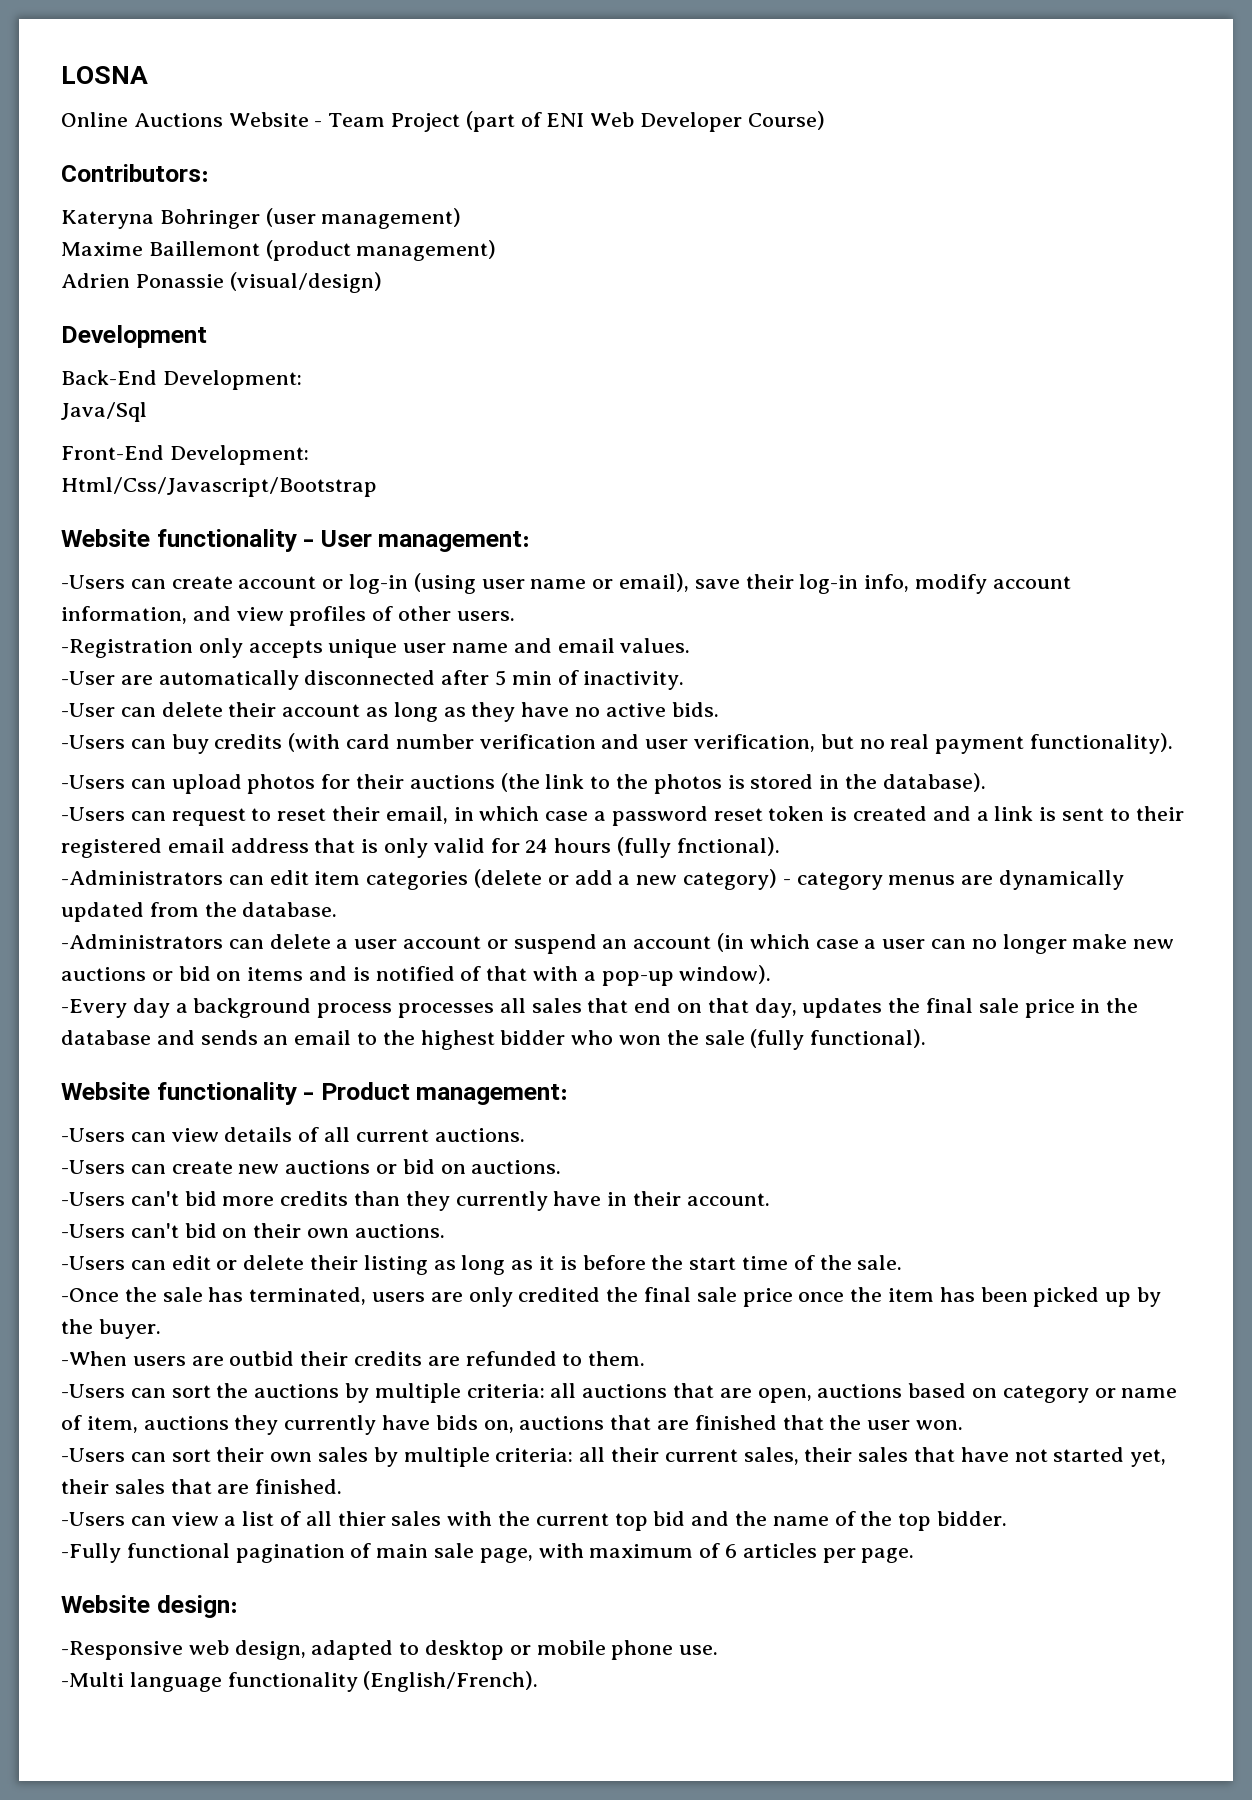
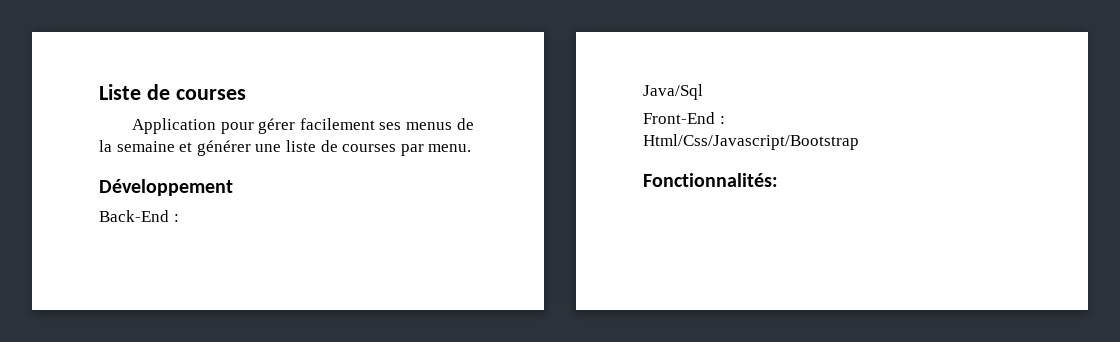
[61,66,148,84] [61,111,825,132] [61,164,209,182] [61,208,462,229] [61,240,497,261] [61,272,382,293] [61,325,207,348] LOSNA // Online Auctions Website - Team Project (part of ENI Web Developer Course) // Contributors: // Kateryna Bohringer (user management) // Maxime Baillemont (product management) // Adrien Ponassie (visual/design) // Development -> [99,84,246,100] [132,118,474,134] [99,140,472,156] [99,179,233,196] Liste de courses // Application pour gérer facilement ses menus de la semaine et générer une liste de courses par menu. // Développement
[162,370,302,390] Development: -> [173,214,179,222] :
[169,445,309,465] Development: -> [719,116,725,124] :
[61,529,531,552] [61,573,1071,594] [61,606,515,626] [61,638,691,658] [61,670,685,690] [61,702,719,722] [61,733,1174,754] [61,773,986,794] [61,806,1184,826] [61,837,780,858] [61,869,1125,890] [61,902,338,922] [61,933,1175,954] [61,965,772,986] [61,998,1139,1018] [61,1029,927,1050] [61,1082,569,1105] [61,1127,525,1142] [61,1159,562,1174] [61,1191,770,1211] [61,1223,445,1238] [61,1255,903,1275] [61,1287,1162,1307] [61,1319,161,1339] [61,1351,646,1366] [61,1383,1178,1403] [61,1415,964,1435] [61,1447,1167,1467] [61,1479,343,1494] [61,1511,1008,1531] [61,1543,915,1563] [61,1595,238,1618] [61,1640,719,1660] [61,1671,539,1692] Website functionality - User management: // -Users can create account or log-in (using user name or email), save their log-in info, modify account information, and view profiles of other users. // -Registration only accepts unique user name and email values. // -User are automatically disconnected after 5 min of inactivity. // -User can delete their account as long as they have no active bids. // -Users can buy credits (with card number verification and user verification, but no real payment functionality). // -Users can upload photos for their auctions (the link to the photos is stored in the database). // -Users can request to reset their email, in which case a password reset token is created and a link is sent to their registered email address that is only valid for 24 hours (fully fnctional). // -Administrators can edit item categories (delete or add a new category) - category menus are dynamically updated from the database. // -Administrators can delete a user account or suspend an account (in which case a user can no longer make new auctions or bid on items and is notified of that with a pop-up window). // -Every day a background process processes all sales that end on that day, updates the final sale price in the database and sends an email to the highest bidder who won the sale (fully functional). // Website functionality - Product management: // -Users can view details of all current auctions. // -Users can create new auctions or bid on auctions. // -Users can't bid more credits than they currently have in their account. // -Users can't bid on their own auctions. // -Users can edit or delete their listing as long as it is before the start time of the sale. // -Once the sale has terminated, users are only credited the final sale price once the item has been picked up by the buyer. // -When users are outbid their credits are refunded to them. // -Users can sort the auctions by multiple criteria: all auctions that are open, auctions based on category or name of item, auctions they currently have bids on, auctions that are finished that the user won. // -Users can sort their own sales by multiple criteria: all their current sales, their sales that have not started yet, their sales that are finished. // -Users can view a list of all thier sales with the current top bid and the name of the top bidder. // -Fully functional pagination of main sale page, with maximum of 6 articles per page. // Website design: // -Responsive web design, adapted to desktop or mobile phone use. // -Multi language functionality (English/French). -> [643,173,778,187] Fonctionnalités:

